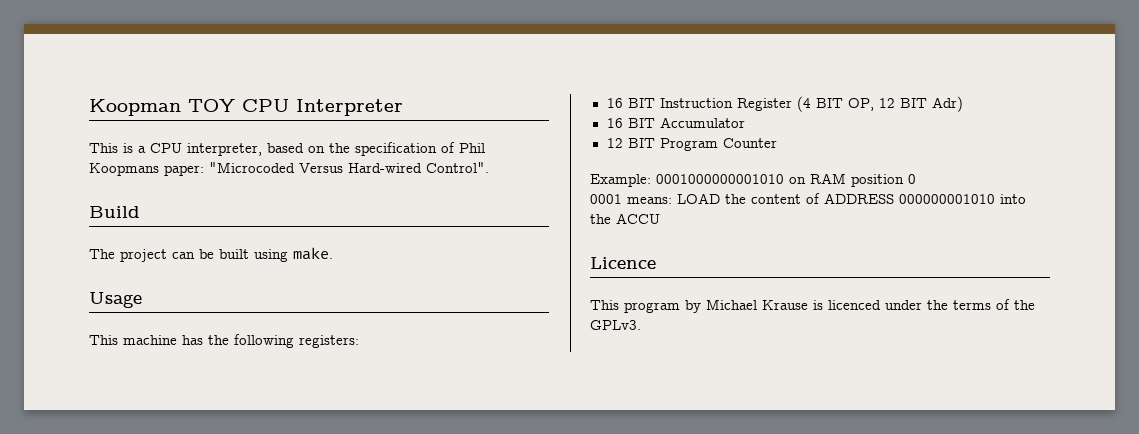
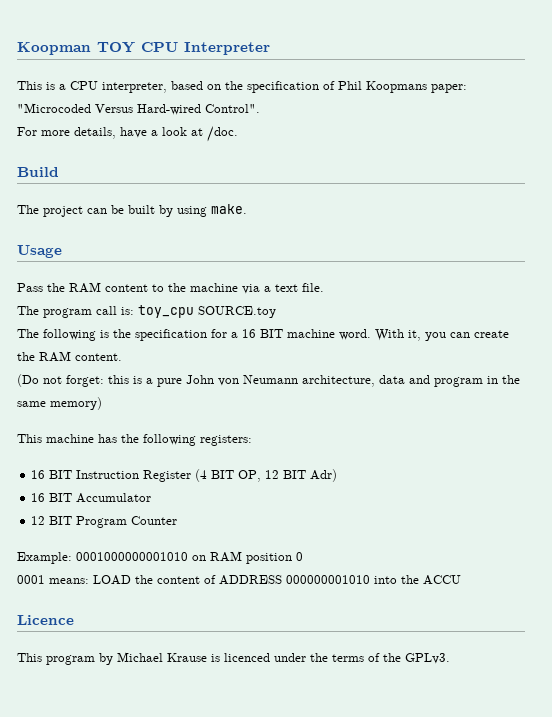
(489, 167) none -> [17,126,238,142] // For more details, have a look at /doc.
(249, 254) none -> [159,205,173,217] by
(142, 300) none -> [17,282,324,294] [17,305,276,318] [17,329,509,341] [17,351,122,362] [17,374,520,387] [17,397,102,410] // Pass the RAM content to the machine via a text file. // The program call is: toy_cpu SOURCE.toy // The following is the specification for a 16 BIT machine word. With it, you can create the RAM content. // (Do not forget: this is a pure John von Neumann architecture, data and program in the same memory)

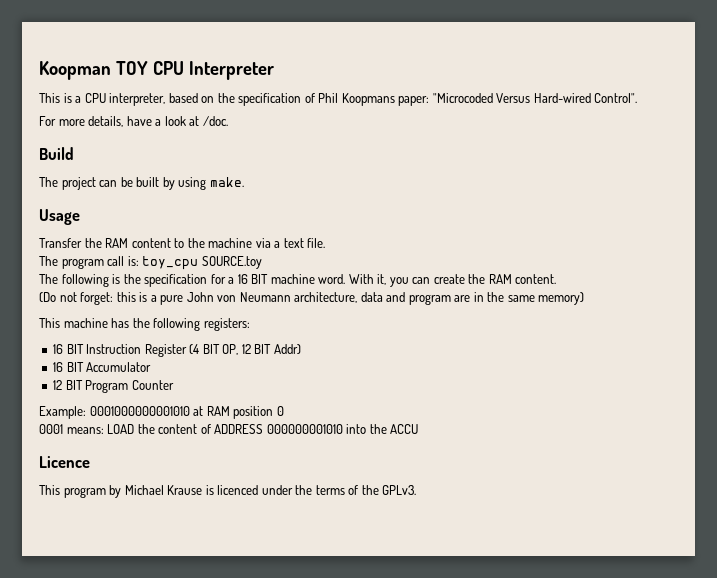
[17,283,43,292] Pass -> [39,238,82,248] Transfer
(483, 382) none -> [454,295,471,302] are
[310,469,338,482] Adr) -> [273,344,301,354] Addr)
[192,555,206,561] on -> [193,406,204,416] at

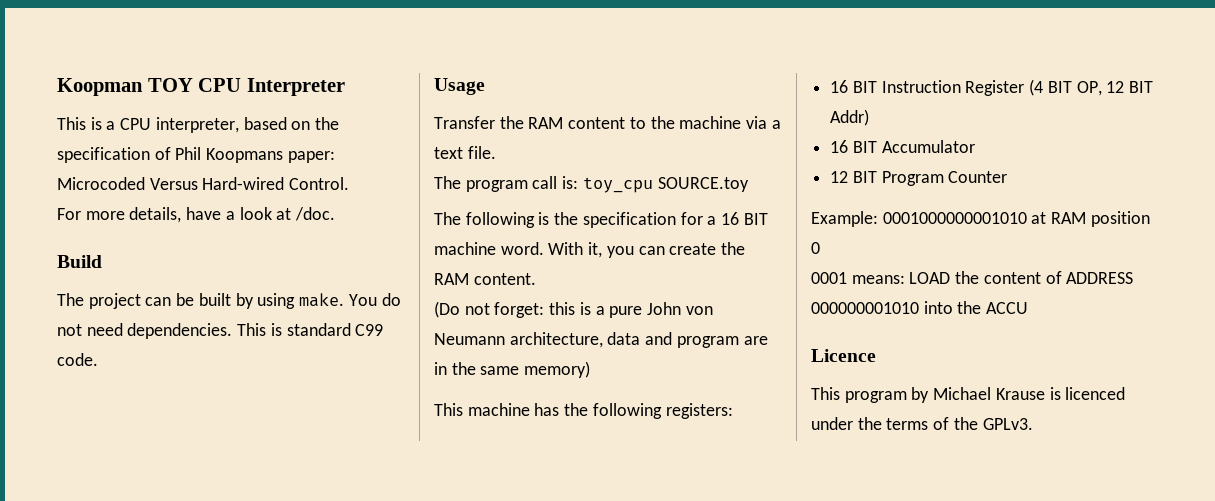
[432,93,493,103] "Microcoded -> [57,177,145,190] Microcoded
[594,93,638,103] Control". -> [289,177,350,190] Control.
(244, 182) none -> [348,293,401,306] [57,323,384,339] [57,353,98,366] You do not need dependencies. This is standard C99 code.

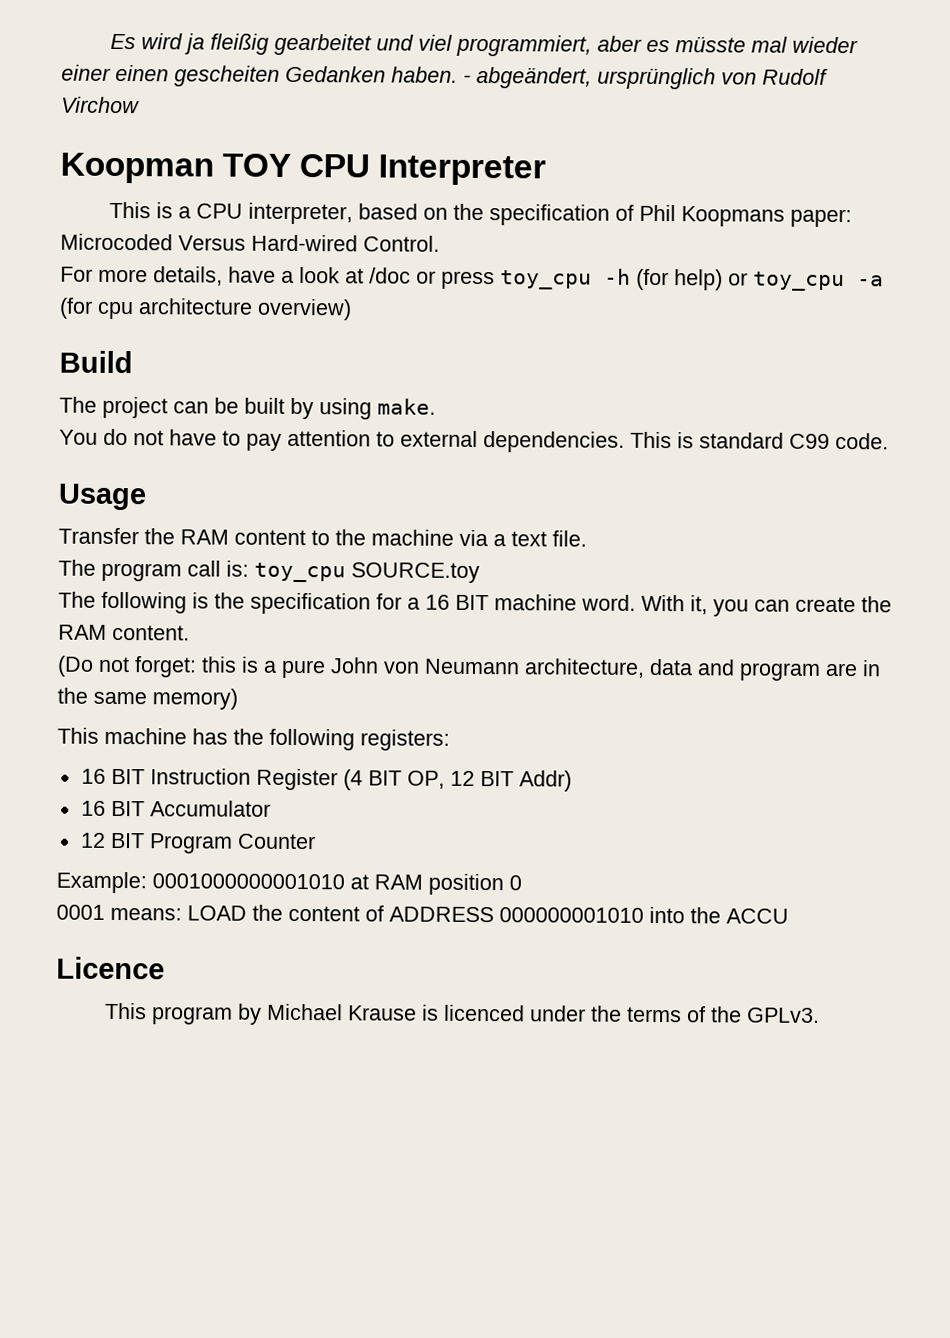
(57, 87) none -> [110,33,859,57] [61,64,828,90] [61,96,140,114] Es wird ja fleißig gearbeitet und viel programmiert, aber es müsste mal wieder einer einen gescheiten Gedanken haben. - abgeändert, ursprünglich von Rudolf Virchow //
[295,207,336,221] /doc. -> [369,267,884,292] [59,297,352,321] /doc or press toy_cpu -h (for help) or toy_cpu -a (for cpu architecture overview)
(345, 300) none -> (436, 406) //
[86,323,123,336] need -> [169,429,478,451] have to pay attention to external

